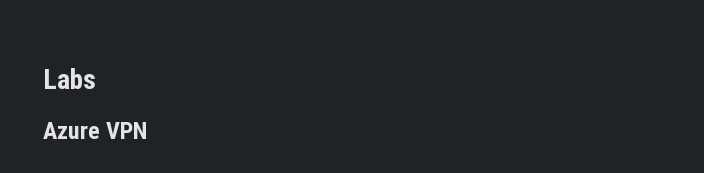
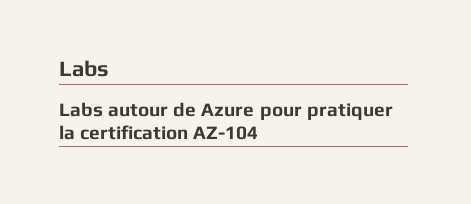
[43,122,148,139] Azure VPN -> [59,102,393,120] [59,125,259,140] Labs autour de Azure pour pratiquer la certification AZ-104

